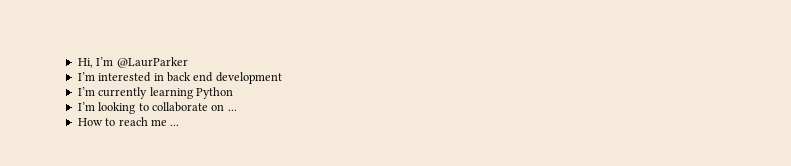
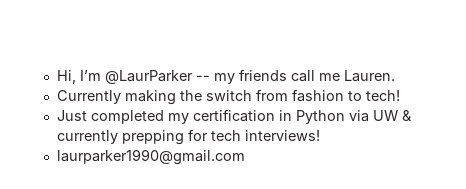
[77,72,282,84] [77,87,233,99] [77,102,237,114] [77,117,180,126] // I’m interested in back end development // I’m currently learning Python // I’m looking to collaborate on ... // How to reach me ... -> [195,69,395,84] [56,89,400,105] [56,109,412,124] [56,129,320,145] [56,149,245,165] -- my friends call me Lauren. // Currently making the switch from fashion to tech! // Just completed my certification in Python via UW & currently prepping for tech interviews! // laurparker1990@gmail.com

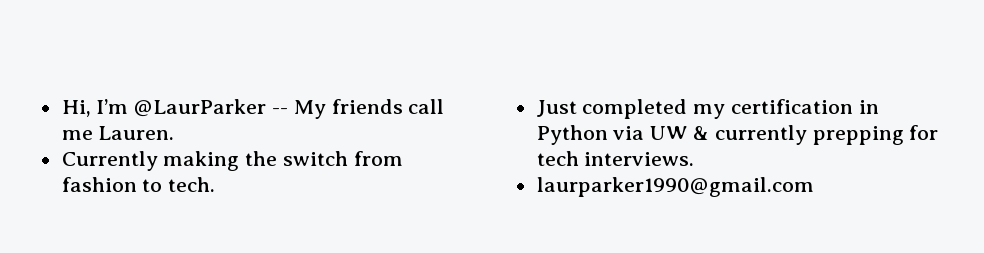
[213,73,235,84] my -> [293,100,326,119] My
[365,90,400,101] tech! -> [168,177,216,192] tech.
[244,130,320,141] interviews! -> [584,152,695,166] interviews.

